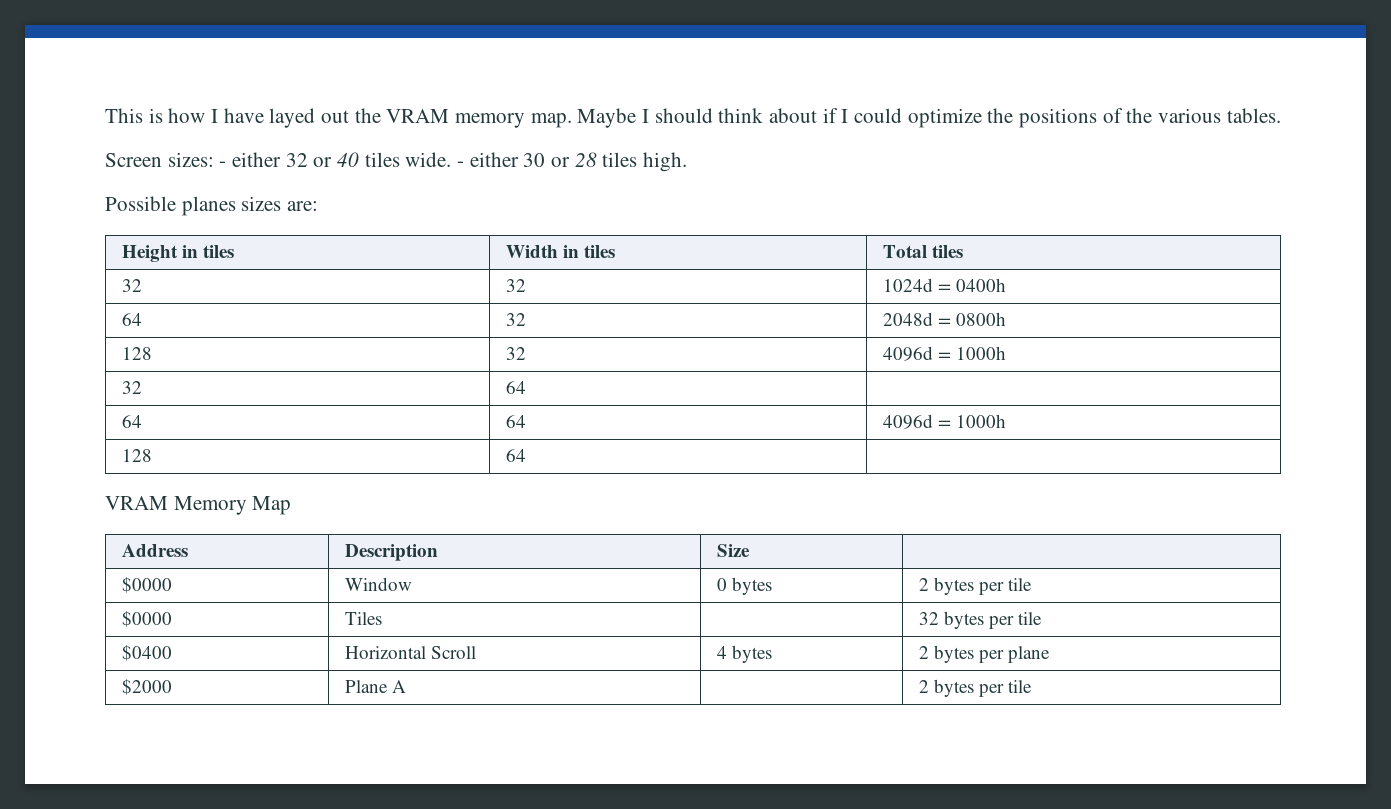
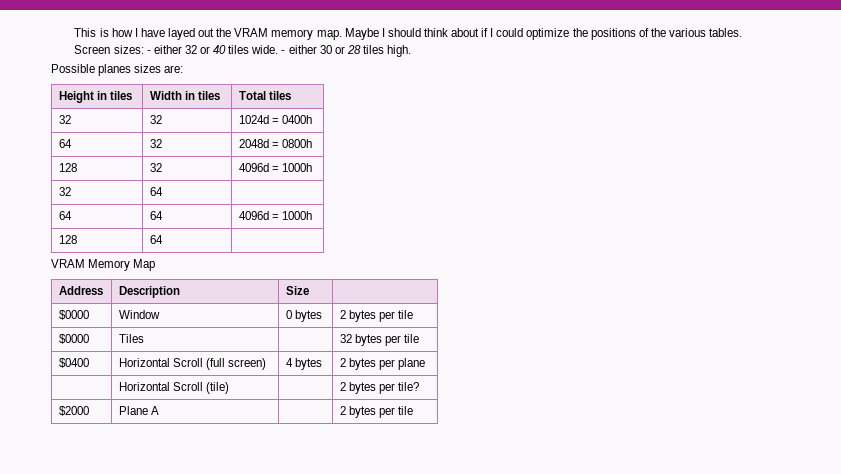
(476, 652) none -> [206,358,267,370] (full screen)
(1050, 654) none -> [118,382,230,394] [339,382,420,394] // | Horizontal Scroll (tile) | | 2 bytes per tile?

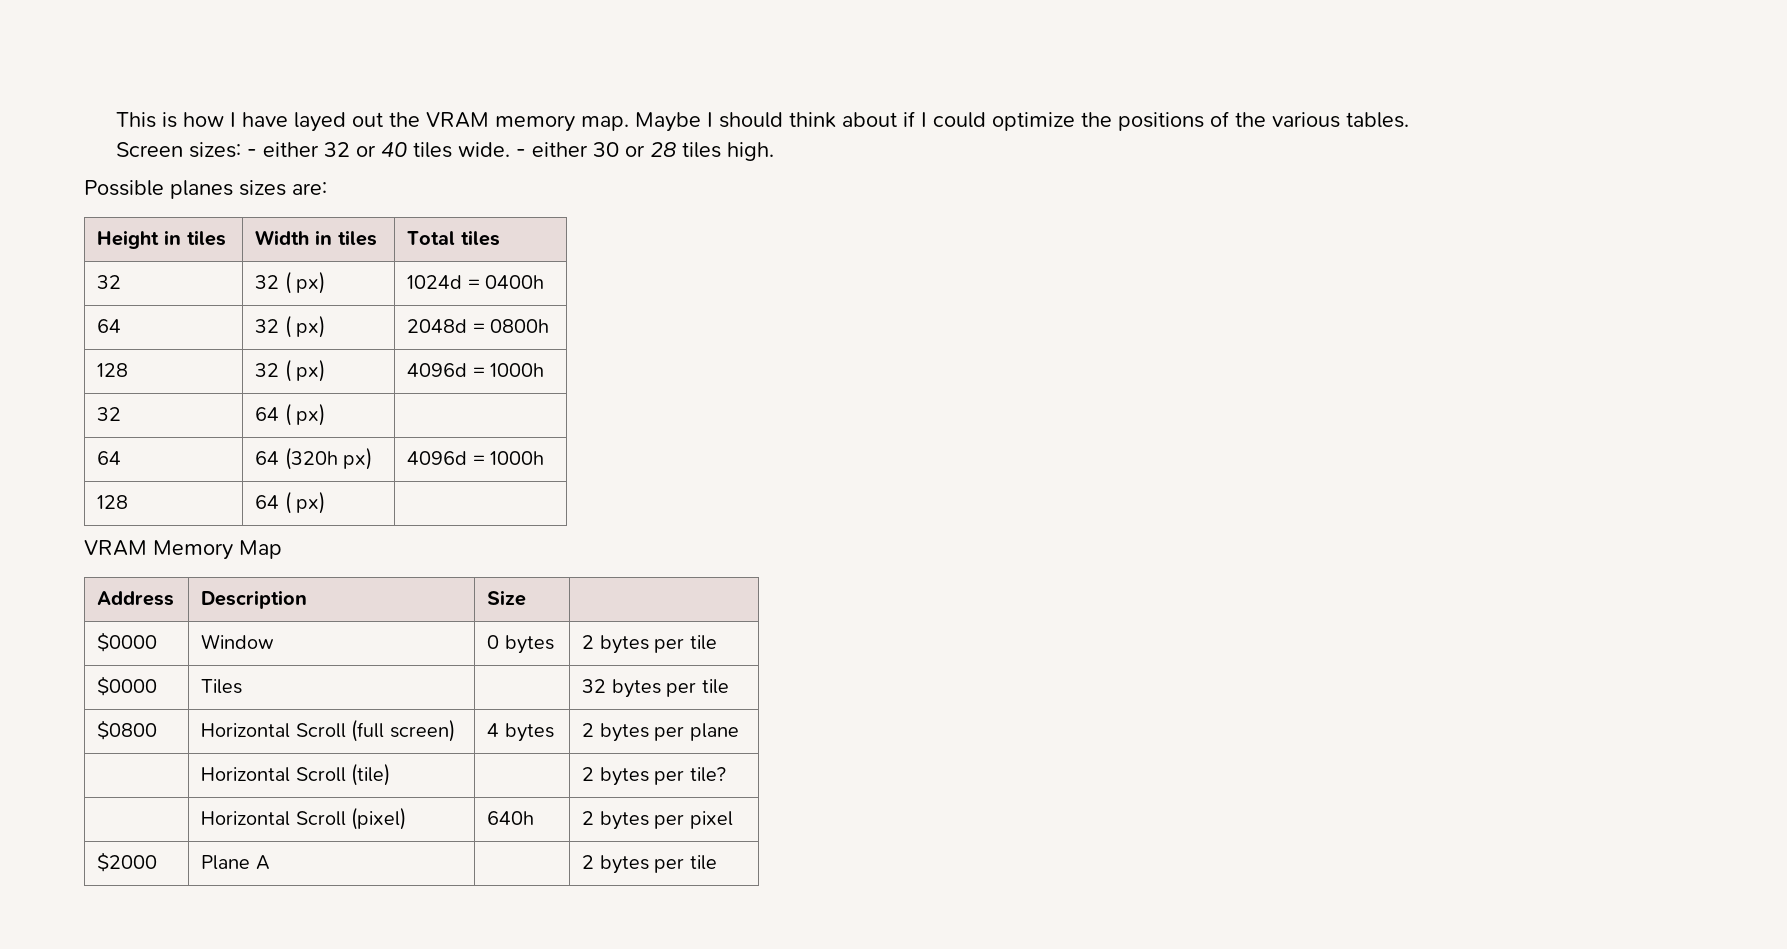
(162, 119) none -> [284,271,326,294] ( px)
(162, 143) none -> [284,315,326,338] ( px)
(162, 167) none -> [284,359,326,382] ( px)
(163, 191) none -> [284,403,326,426] ( px)
(163, 215) none -> [284,447,373,470] (320h px)
(163, 239) none -> [284,491,326,514] ( px)
[58,358,89,368] $0400 -> [97,720,158,740] $0800
(420, 386) none -> [201,807,407,830] [487,811,535,825] [582,811,733,830] // | Horizontal Scroll (pixel) | 640h | 2 bytes per pixel

